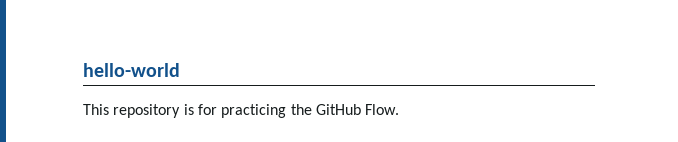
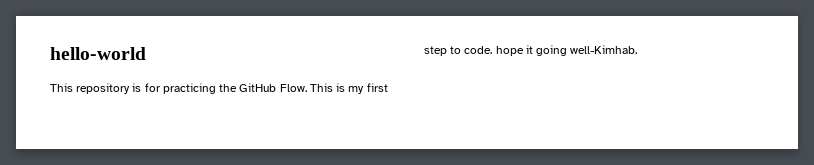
(400, 109) none -> [309,83,388,94] [424,45,638,56] This is my first step to code. hope it going well-Kimhab.

